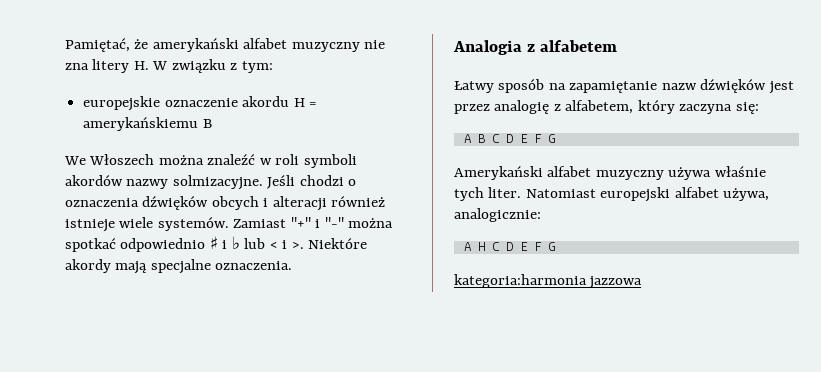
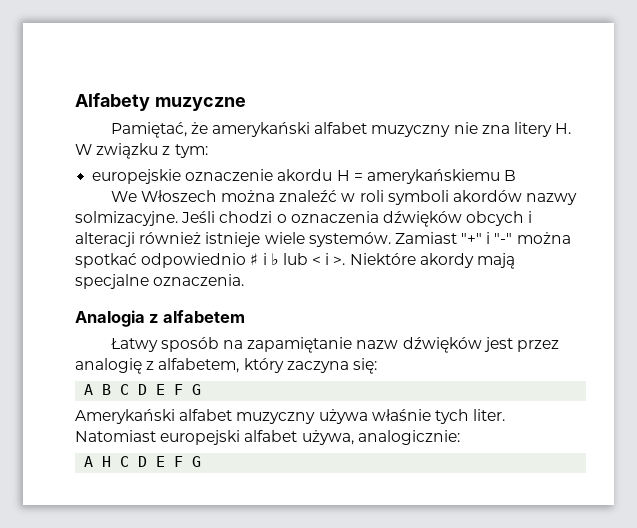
(65, 45) none -> [75,93,246,111] Alfabety muzyczne //
[454,274,643,289] // kategoria:harmonia jazzowa -> (202, 461) none

